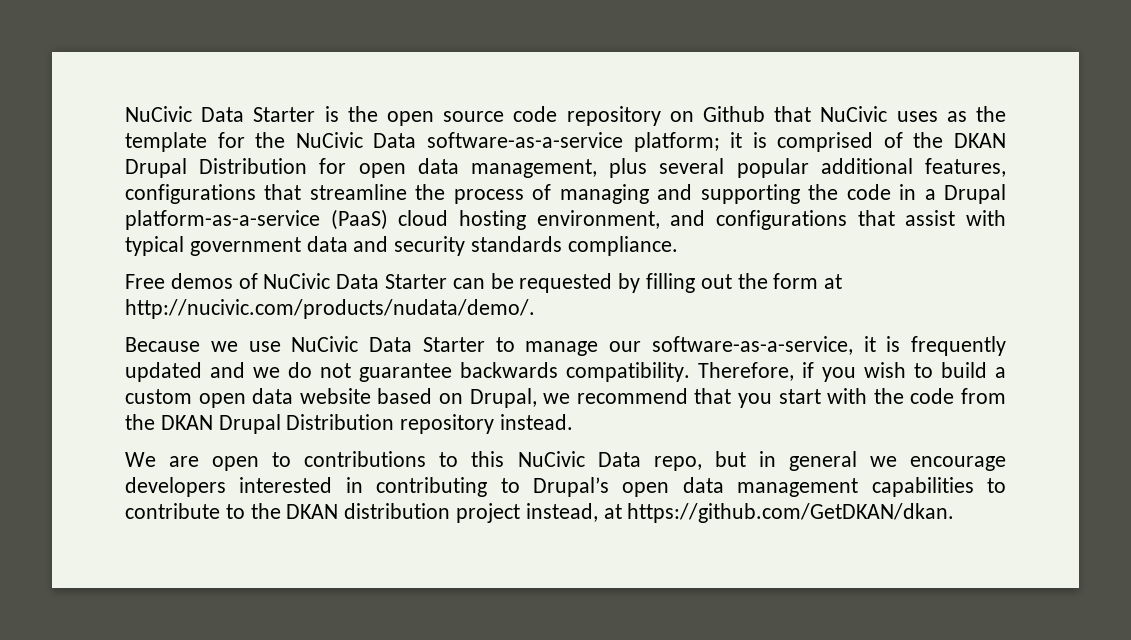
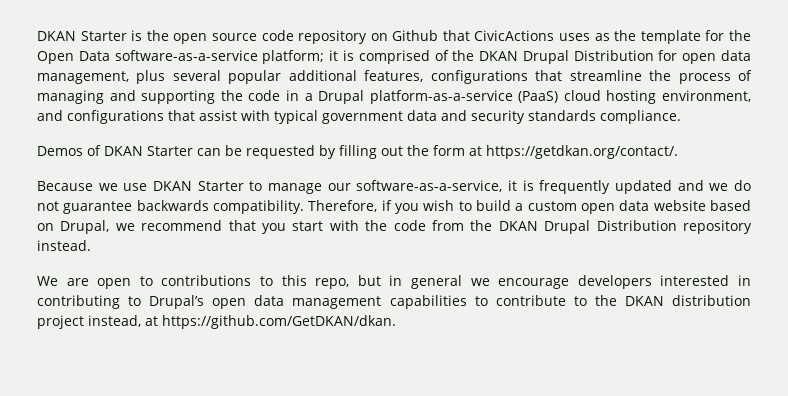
[125,106,245,122] NuCivic Data -> [37,31,76,41] DKAN
[820,106,888,122] NuCivic -> [474,30,555,41] CivicActions
[295,132,363,148] NuCivic -> [37,51,74,64] Open
[125,273,380,289] Free demos of NuCivic Data -> [37,145,143,156] Demos of DKAN
[125,299,535,319] http://nucivic.com/products/nudata/demo/. -> [486,145,678,159] https://getdkan.org/contact/.
[291,336,412,352] NuCivic Data -> [153,181,192,191] DKAN
[517,451,641,467] NuCivic Data -> (307, 280) none

